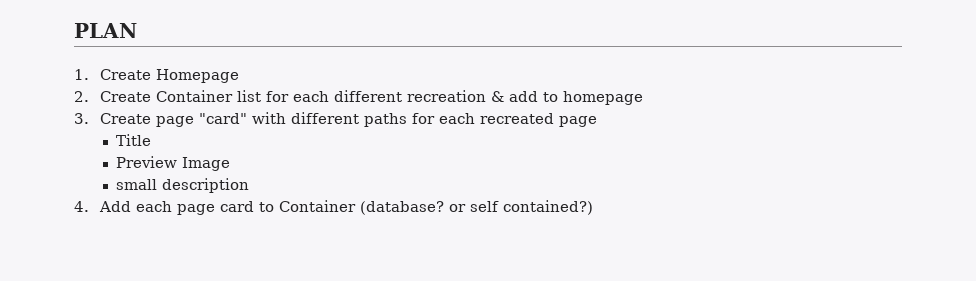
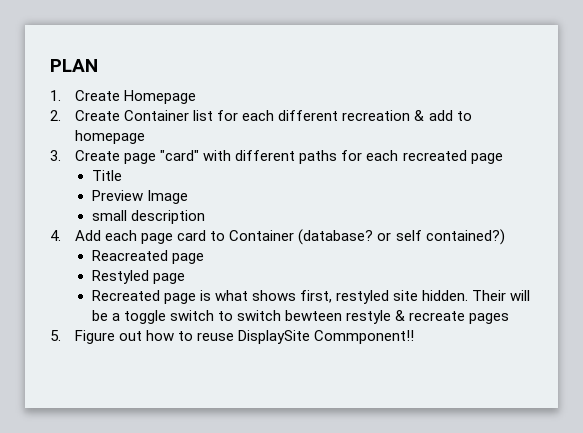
(593, 207) none -> [91,250,204,264] [91,270,185,284] [91,290,531,304] [91,310,510,324] [50,330,415,344] // Reacreated page // Restyled page // Recreated page is what shows first, restyled site hidden. Their will be a toggle switch to switch bewteen restyle & recreate pages // 5. Figure out how to reuse DisplaySite Commponent!!

